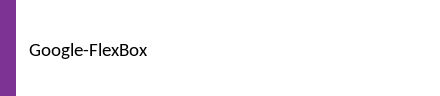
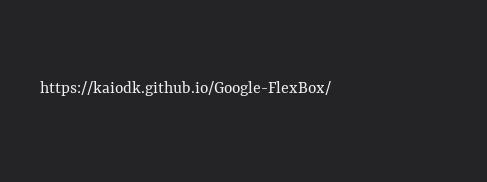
[29,43,148,59] Google-FlexBox -> [40,81,331,96] https://kaiodk.github.io/Google-FlexBox/

